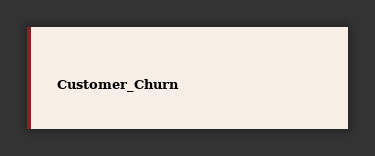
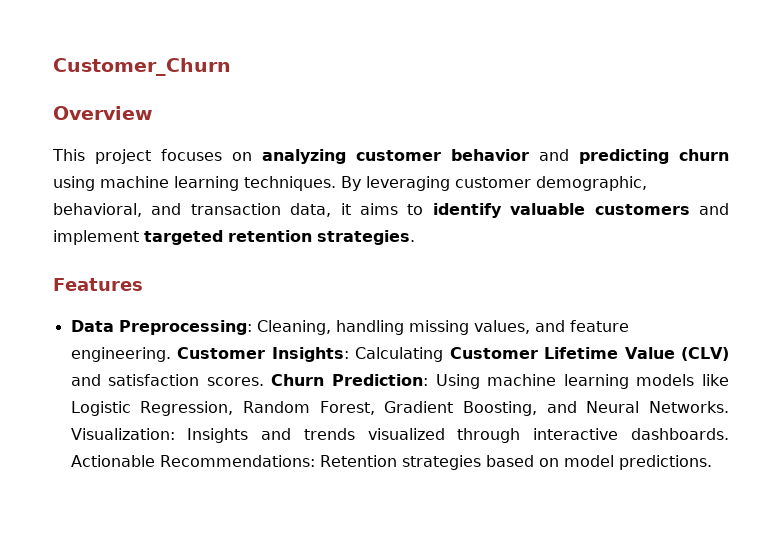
(179, 85) none -> [53,106,153,120] [52,149,729,164] [53,176,647,191] [53,203,729,218] [53,230,415,245] [53,278,143,291] [70,320,629,335] [70,347,730,362] [70,374,730,389] [70,401,729,416] [70,428,729,443] [70,455,712,470] // Overview // This project focuses on analyzing customer behavior and predicting churn using machine learning techniques. By leveraging customer demographic, behavioral, and transaction data, it aims to identify valuable customers and implement targeted retention strategies. // Features // Data Preprocessing: Cleaning, handling missing values, and feature engineering. Customer Insights: Calculating Customer Lifetime Value (CLV) and satisfaction scores. Churn Prediction: Using machine learning models like Logistic Regression, Random Forest, Gradient Boosting, and Neural Networks. Visualization: Insights and trends visualized through interactive dashboards. Actionable Recommendations: Retention strategies based on model predictions.

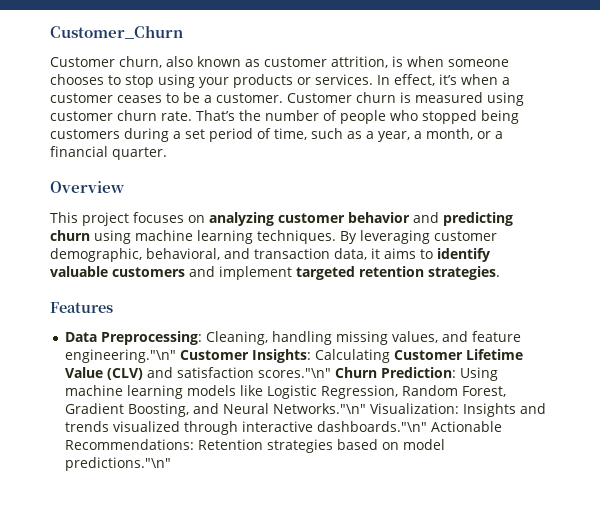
(231, 67) none -> [50,56,509,68] [50,74,510,88] [50,92,524,106] [50,110,519,124] [50,128,503,142] [50,146,167,160] // Customer churn, also known as customer attrition, is when someone chooses to stop using your products or services. In effect, it’s when a customer ceases to be a customer. Customer churn is measured using customer churn rate. That’s the number of people who stopped being customers during a set period of time, such as a year, a month, or a financial quarter.
[70,347,171,362] engineering. -> [64,349,176,363] engineering."\n"
[206,377,264,386] scores. -> [257,368,331,378] scores."\n"
[649,401,729,413] Networks. -> [272,403,366,414] Networks."\n"
[630,428,729,440] dashboards. -> [316,421,427,432] dashboards."\n"
[618,455,712,470] predictions. -> [64,457,171,471] predictions."\n"

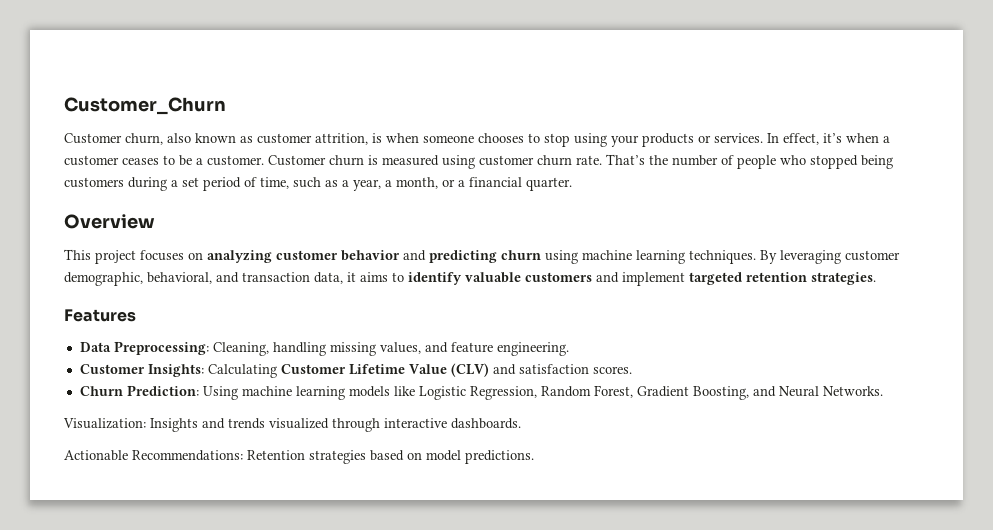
[64,349,176,363] engineering."\n" -> [496,342,569,356] engineering. //
[257,368,331,378] scores."\n" -> [592,366,632,374] scores. //
[272,403,366,414] Networks."\n" -> [822,386,883,396] Networks. //
[316,421,427,432] dashboards."\n" -> [451,418,521,429] dashboards. //
[64,457,171,471] predictions."\n" -> [465,450,534,464] predictions.

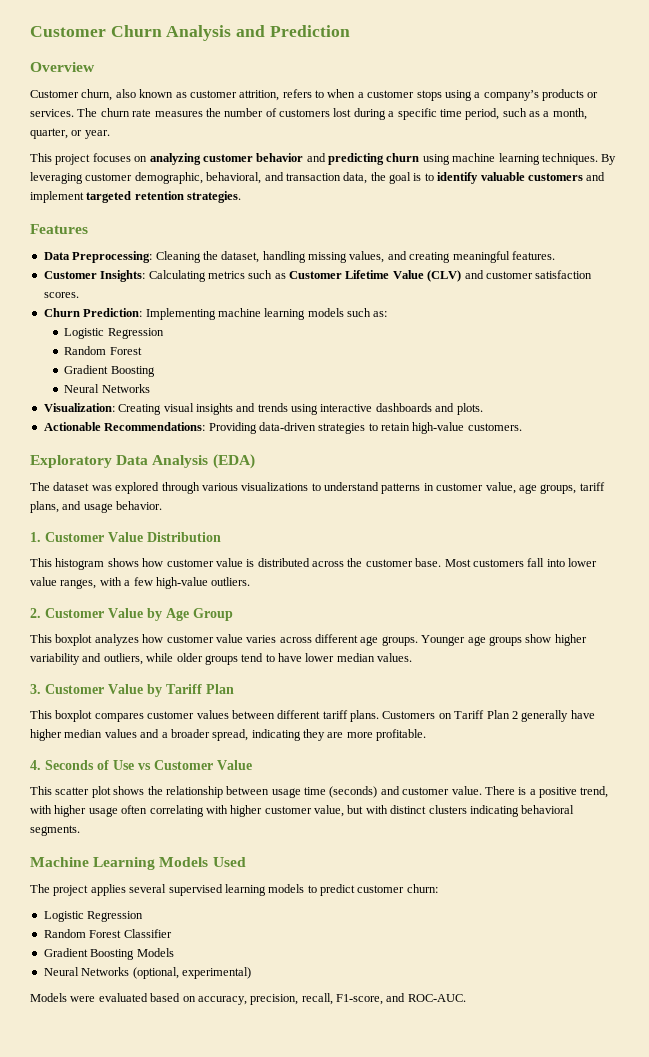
[64,97,226,115] Customer_Churn -> [30,25,350,41] [30,62,95,72] Customer Churn Analysis and Prediction // Overview
[372,133,890,147] [64,154,893,169] [64,177,572,191] [64,214,155,229] is when someone chooses to stop using your products or services. In effect, it’s when a customer ceases to be a customer. Customer churn is measured using customer churn rate. That’s the number of people who stopped being customers during a set period of time, such as a year, a month, or a financial quarter. // Overview -> [282,89,599,101] [30,108,587,120] [30,128,110,139] refers to when a customer stops using a company’s products or services. The churn rate measures the number of customers lost during a specific time period, such as a month, quarter, or year.
[347,272,388,282] it aims -> [370,172,422,184] the goal is
[212,342,269,356] Cleaning, -> [155,251,260,263] Cleaning the dataset,
[450,342,569,356] feature engineering. -> [409,251,555,263] creating meaningful features.
(277, 371) none -> [207,270,286,279] metrics such as
(516, 369) none -> [485,271,533,279] customer
[202,386,238,400] Using -> [145,308,216,320] Implementing
[393,385,883,400] [63,418,521,432] [64,450,534,464] like Logistic Regression, Random Forest, Gradient Boosting, and Neural Networks. // Visualization: Insights and trends visualized through interactive dashboards. // Actionable Recommendations: Retention strategies based on model predictions. -> [347,308,388,317] [64,328,164,339] [64,346,142,355] [64,365,155,377] [64,384,150,393] [43,403,483,415] [43,422,522,434] [30,454,255,469] [30,482,605,494] [30,501,163,513] [30,532,221,542] [30,558,597,570] [30,577,251,589] [30,608,233,621] [30,634,587,646] [30,653,413,665] [30,684,234,697] [30,710,595,722] [30,729,427,741] [30,760,252,770] [30,786,609,798] [30,805,575,817] [30,825,80,836] [30,857,246,870] [30,884,438,896] [43,911,144,922] [43,929,172,938] [43,948,174,960] [43,967,251,979] [30,993,466,1005] such as: // Logistic Regression // Random Forest // Gradient Boosting // Neural Networks // Visualization: Creating visual insights and trends using interactive dashboards and plots. // Actionable Recommendations: Providing data-driven strategies to retain high-value customers. // Exploratory Data Analysis (EDA) // The dataset was explored through various visualizations to understand patterns in customer value, age groups, tariff plans, and usage behavior. // 1. Customer Value Distribution // This histogram shows how customer value is distributed across the customer base. Most customers fall into lower value ranges, with a few high-value outliers. // 2. Customer Value by Age Group // This boxplot analyzes how customer value varies across different age groups. Younger age groups show higher variability and outliers, while older groups tend to have lower median values. // 3. Customer Value by Tariff Plan // This boxplot compares customer values between different tariff plans. Customers on Tariff Plan 2 generally have higher median values and a broader spread, indicating they are more profitable. // 4. Seconds of Use vs Customer Value // This scatter plot shows the relationship between usage time (seconds) and customer value. There is a positive trend, with higher usage often correlating with higher customer value, but with distinct clusters indicating behavioral segments. // Machine Learning Models Used // The project applies several supervised learning models to predict customer churn: // Logistic Regression // Random Forest Classifier // Gradient Boosting Models // Neural Networks (optional, experimental) // Models were evaluated based on accuracy, precision, recall, F1-score, and ROC-AUC.

